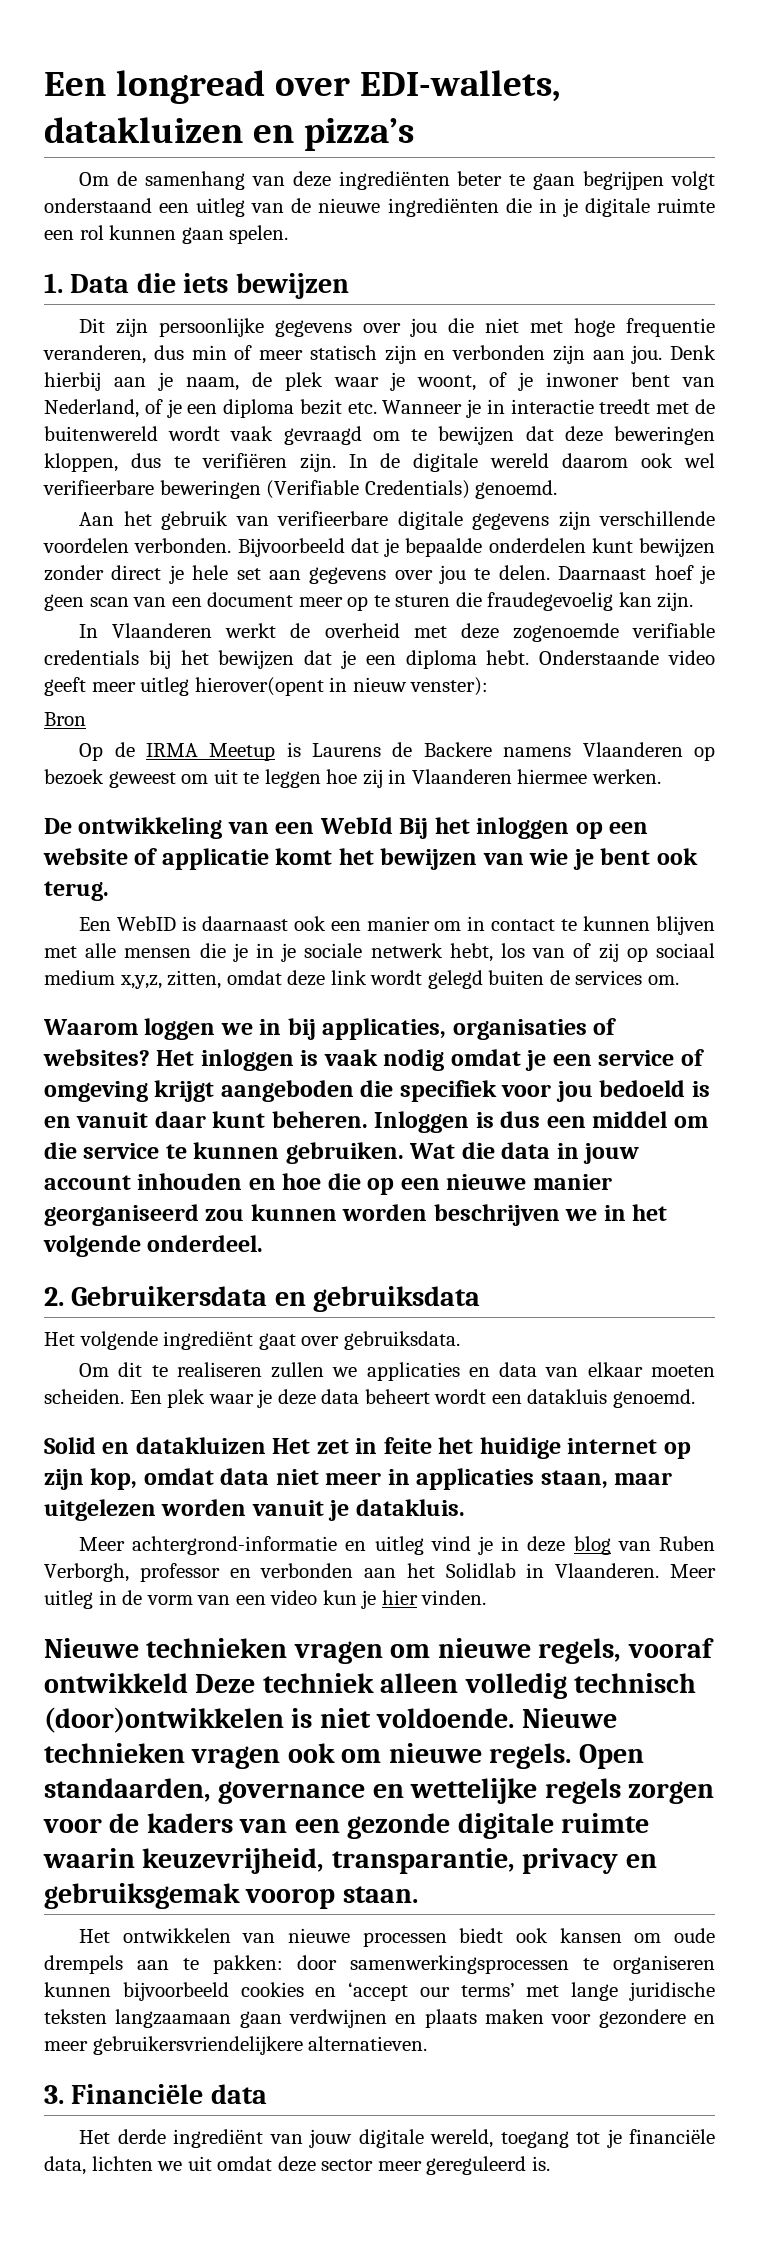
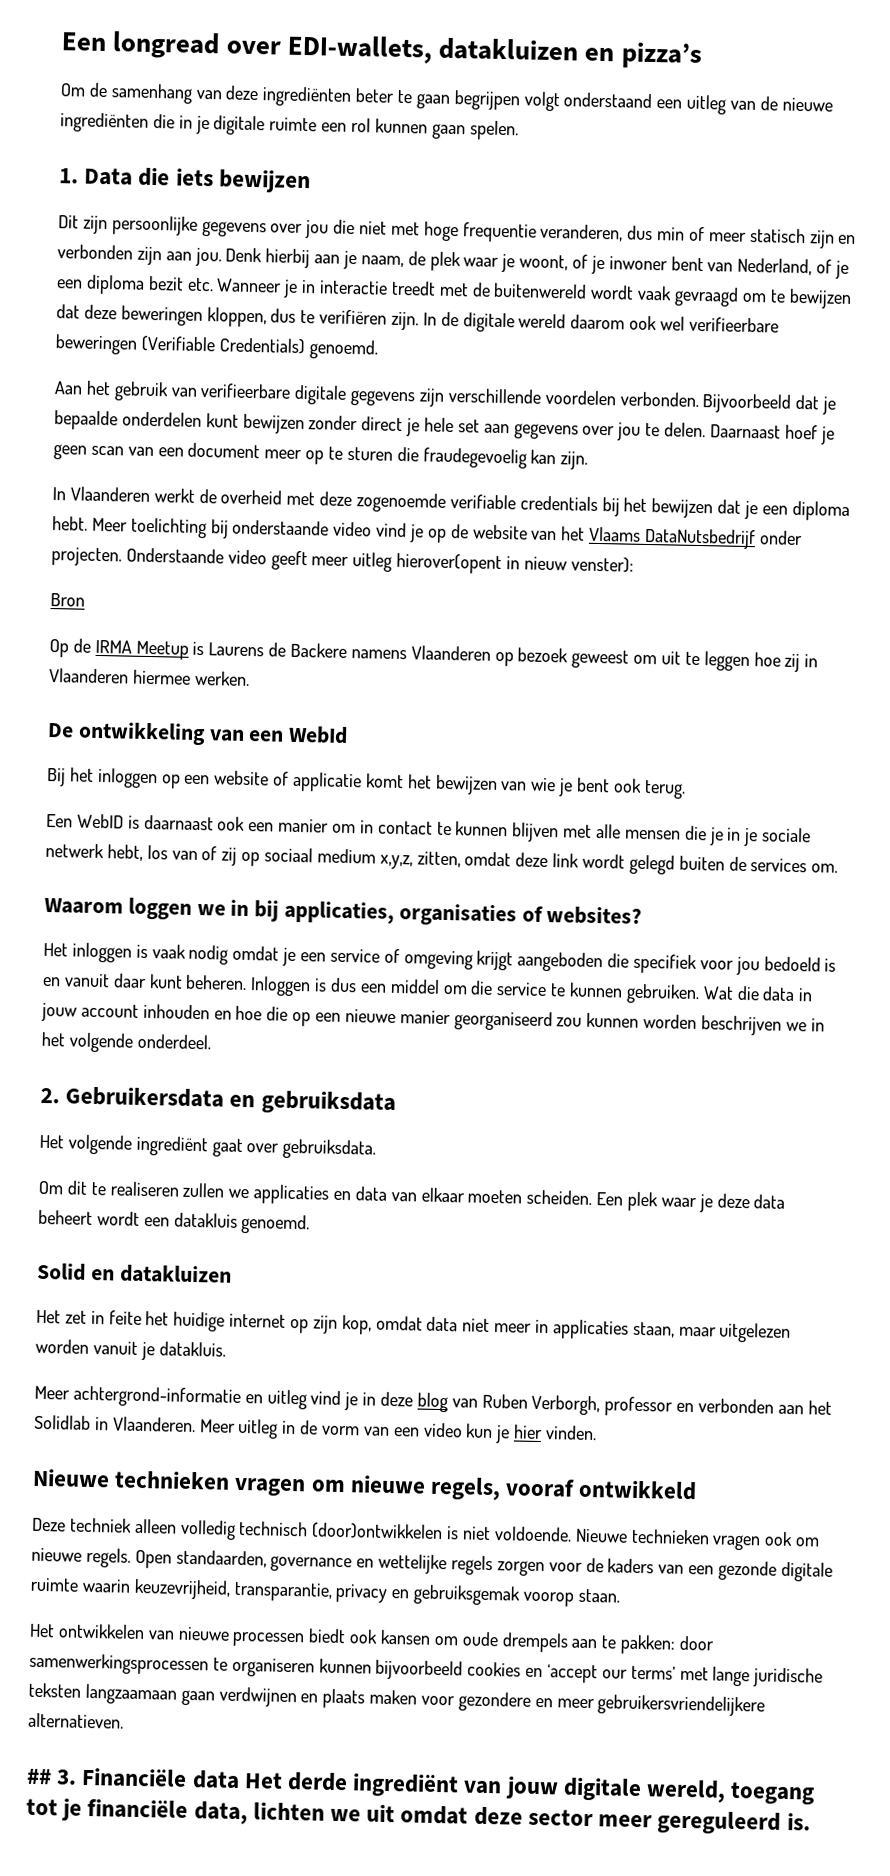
(530, 657) none -> [91,517,803,550] [51,547,122,567] Meer toelichting bij onderstaande video vind je op de website van het Vlaams DataNutsbedrijf onder projecten.
(393, 825) none -> (349, 735) //
(150, 1057) none -> (643, 915) //
(266, 1445) none -> (232, 1274) //
(188, 1683) none -> (698, 1490) //
(428, 2043) none -> [26,1768,52,1785] ##
(267, 2094) // -> (240, 1780) none

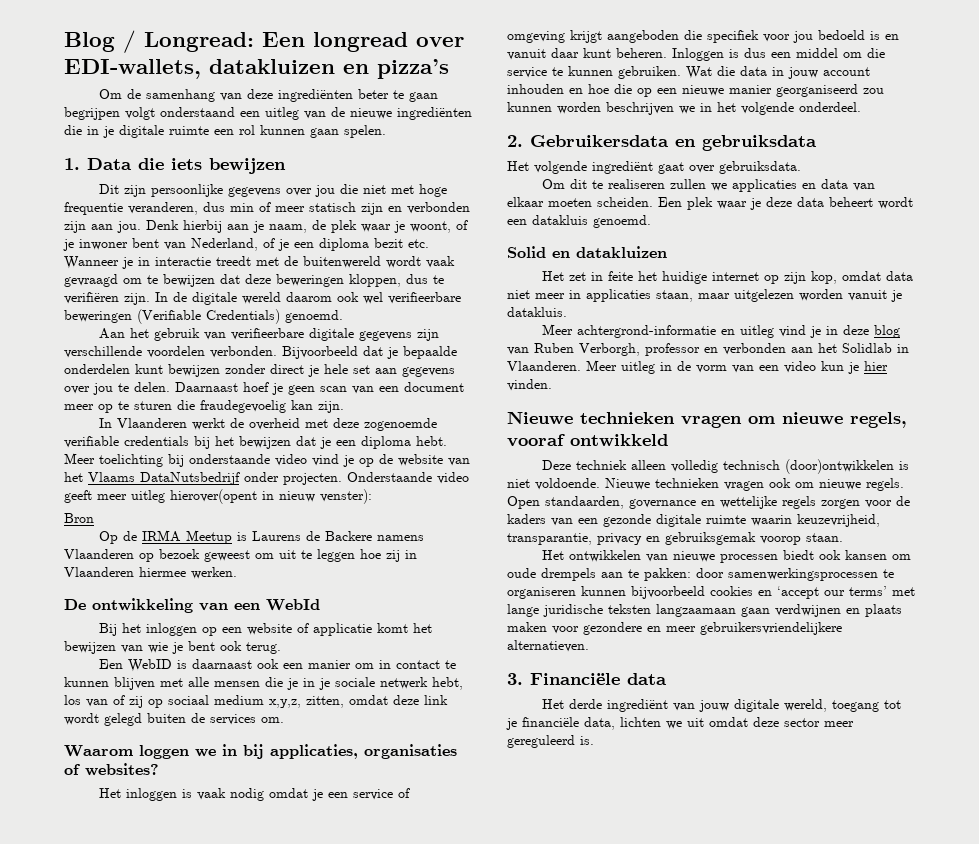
(61, 42) none -> [64,30,254,53] Blog / Longread:
[26,1768,52,1785] ## -> (589, 646) none
(240, 1780) none -> (667, 679) //

